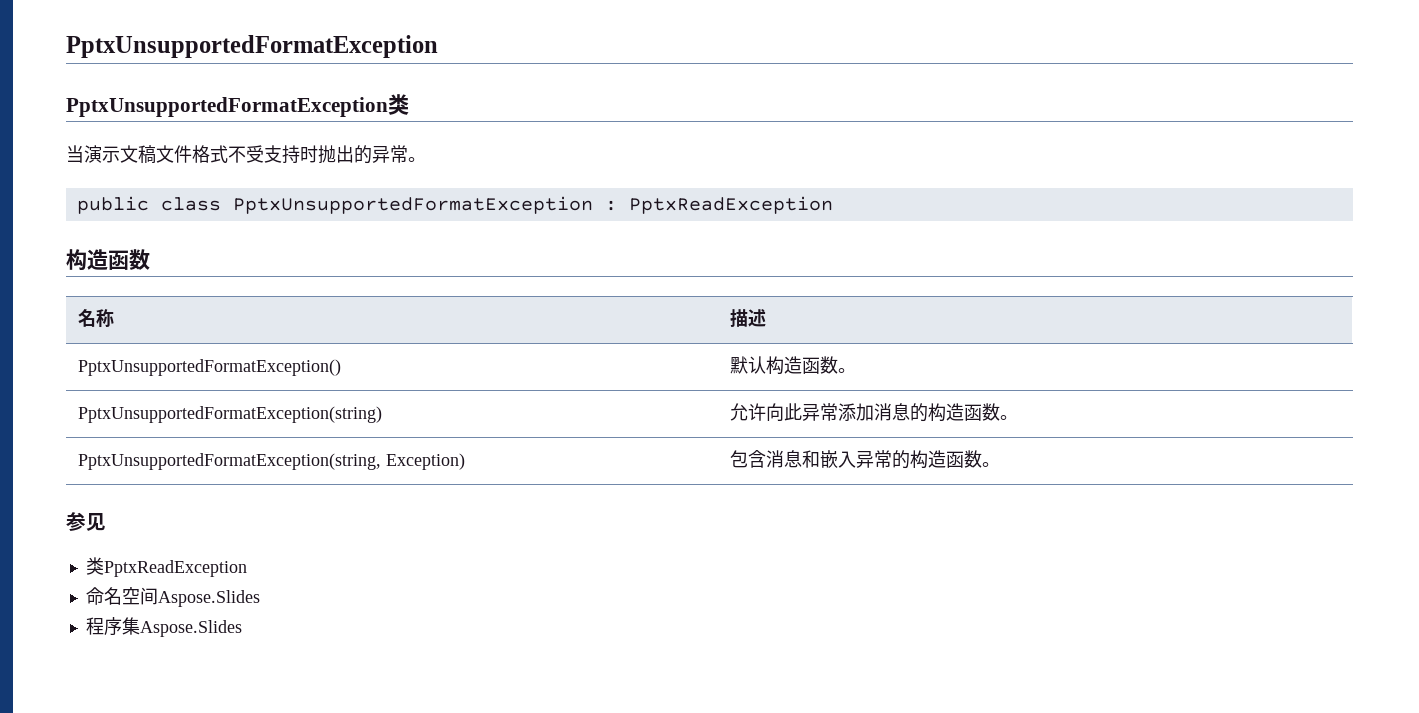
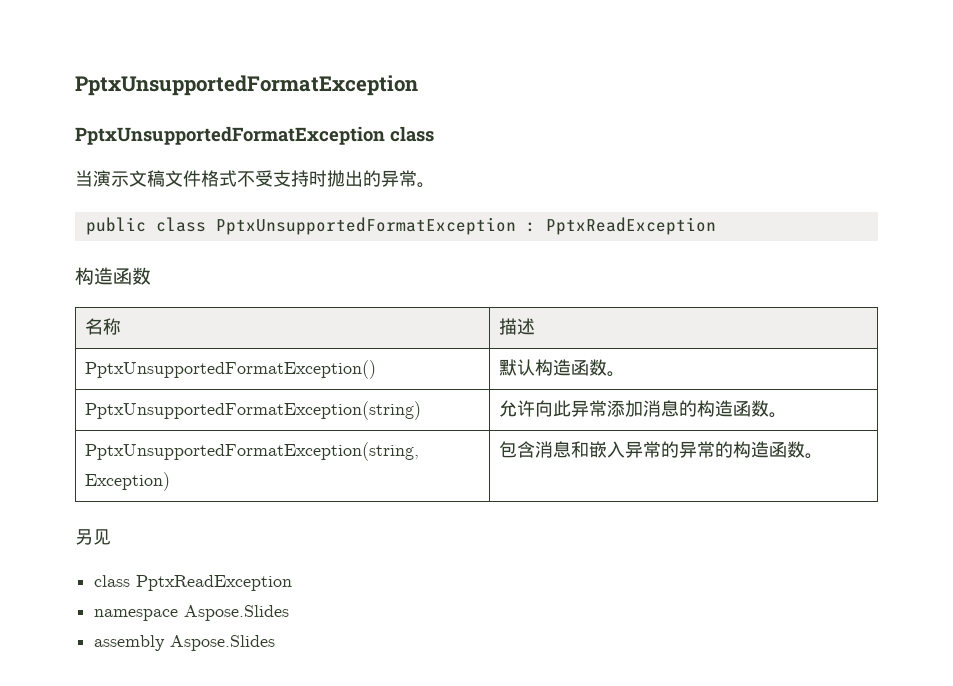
[388,94,409,115] 类 -> [390,126,434,142] class
[910,450,1001,469] [66,512,86,531] 构造函数。 // 参 -> [678,441,823,459] [75,529,93,545] 异常的构造函数。 // 另
[85,557,247,577] [85,587,158,605] 类PptxReadException // 命名空间 -> [94,575,293,591] [94,609,179,621] class PptxReadException // namespace
[85,617,140,636] 程序集 -> [94,635,166,651] assembly

